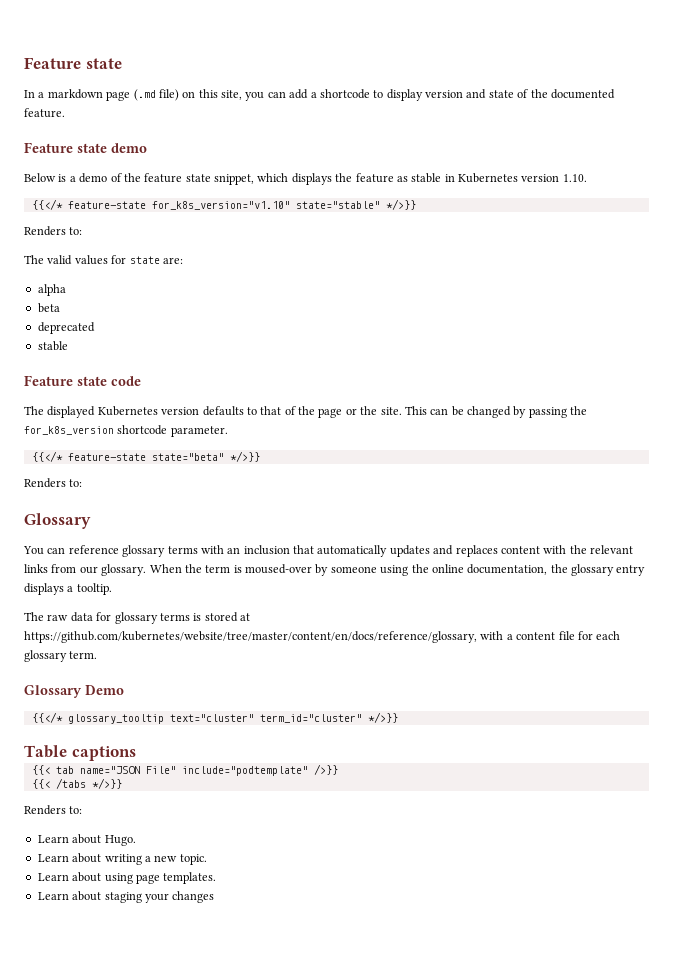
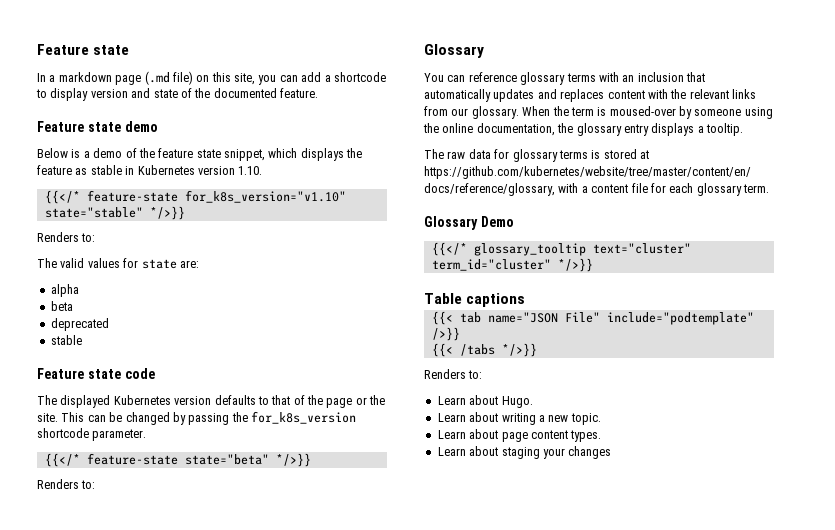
[104,872,217,884] using page templates. -> [501,430,602,442] page content types.

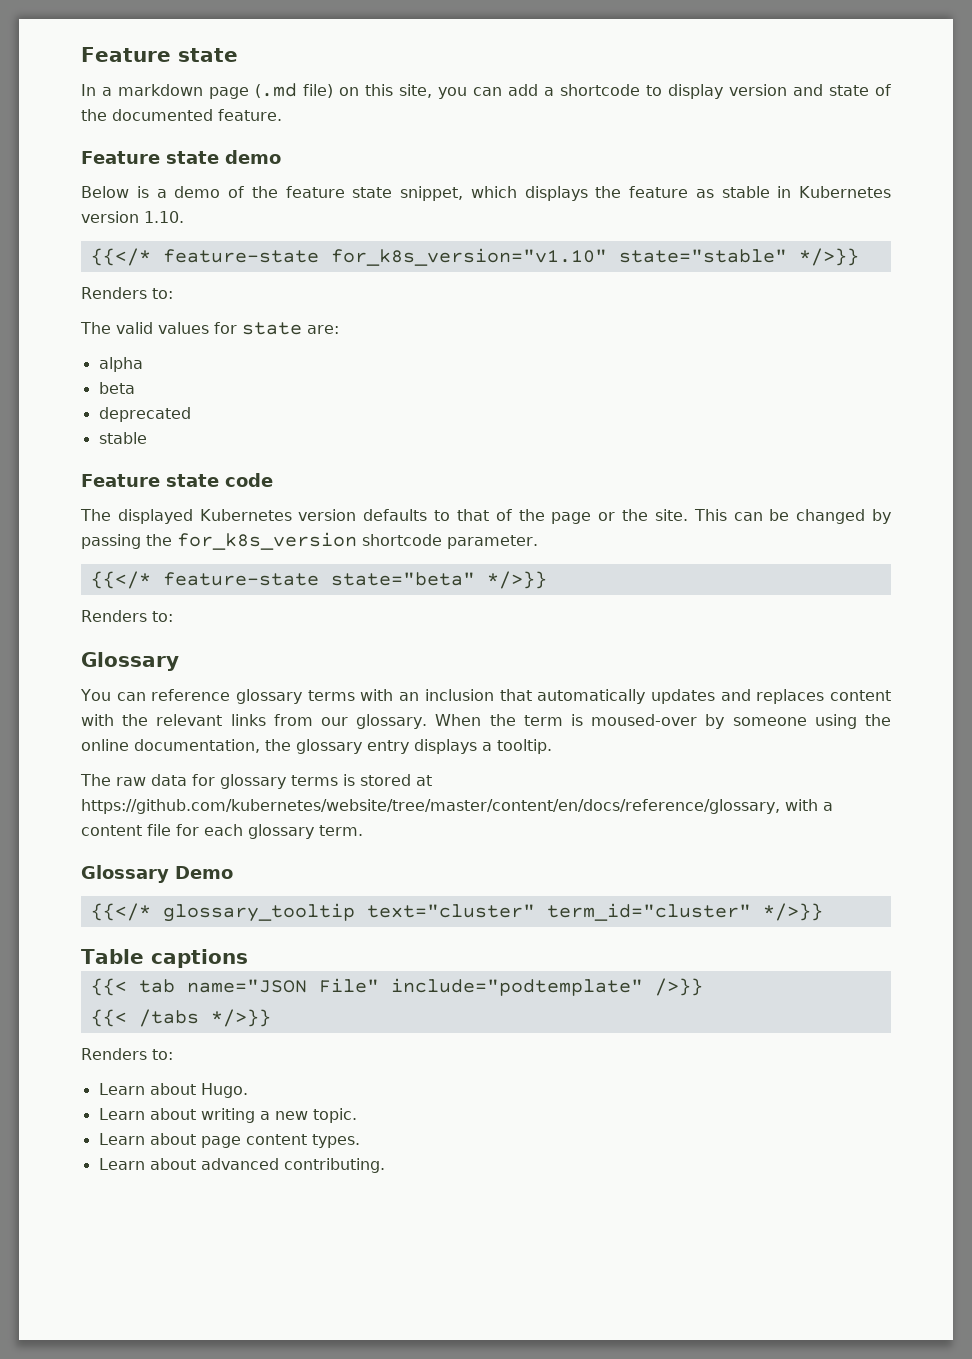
[501,446,612,459] staging your changes -> [200,1158,385,1173] advanced contributing.

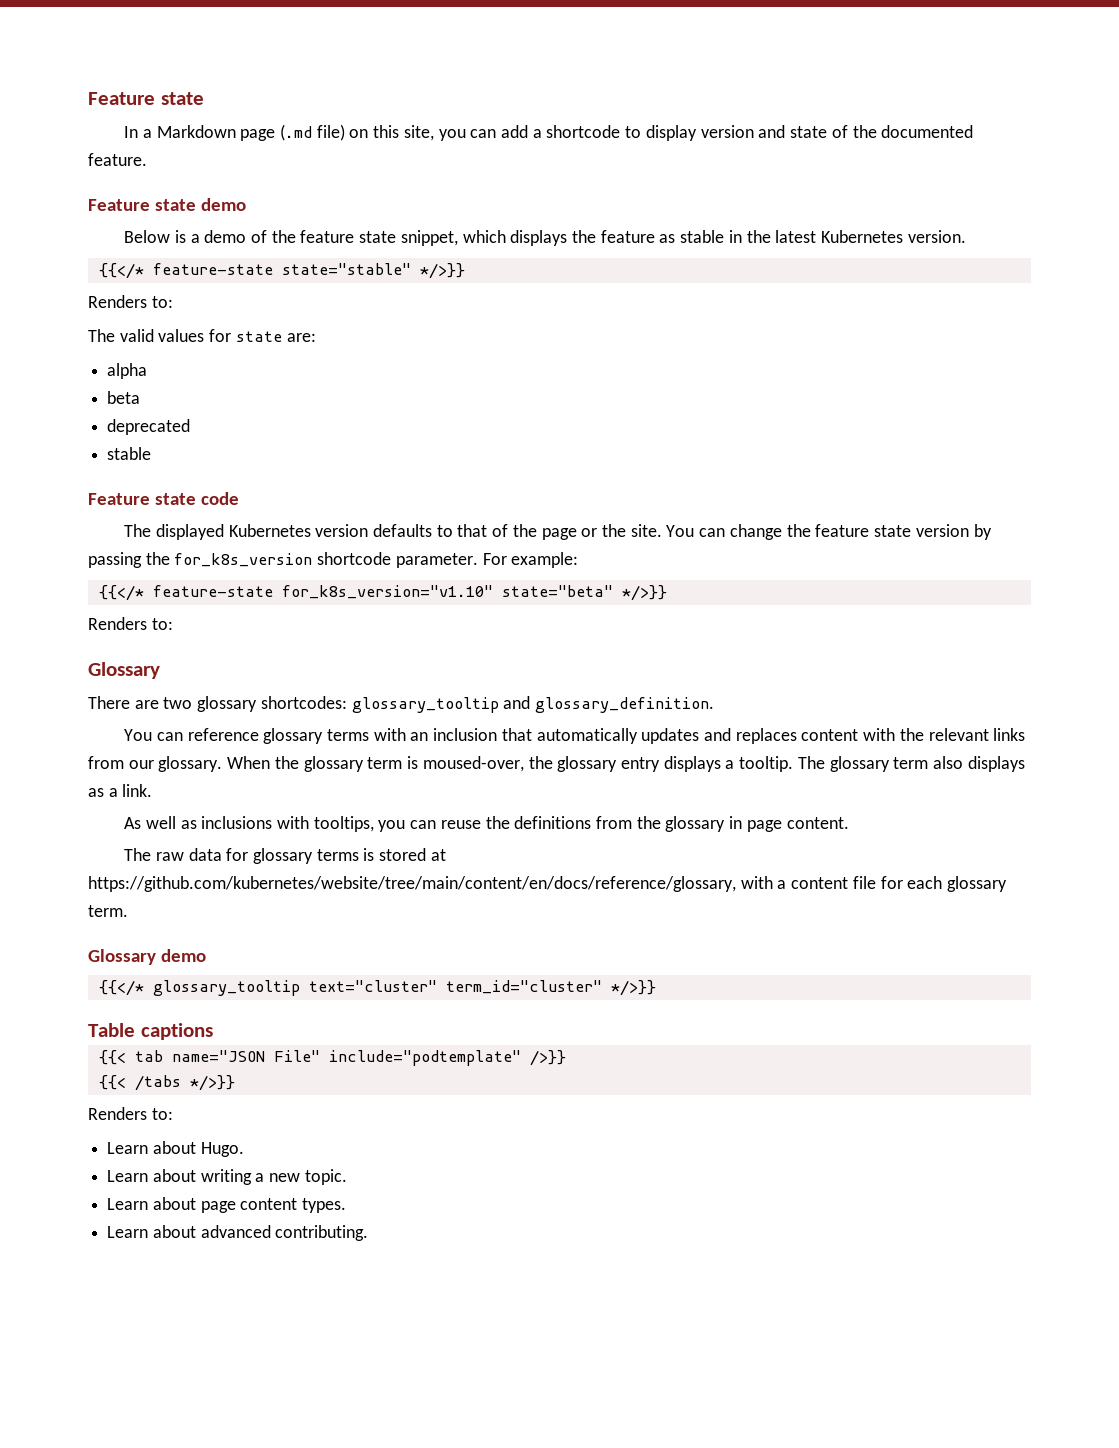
[118,84,203,96] markdown -> [156,125,236,138] Markdown
[799,186,892,198] [81,211,184,223] [90,248,607,266] Kubernetes version 1.10. // {{</* feature-state for_k8s_version="v1.10" -> [746,230,966,243] [98,263,273,279] the latest Kubernetes version. // {{</* feature-state
[693,509,866,524] This can be changed -> [666,524,969,540] You can change the feature state version
[90,571,319,589] // {{</* feature-state -> [482,552,579,568] [98,585,493,601] For example: // {{</* feature-state for_k8s_version="v1.10"
(179, 661) none -> [88,696,715,713] // There are two glossary shortcodes: glossary_tooltip and glossary_definition.
(516, 720) none -> [303,756,364,772] glossary
[591,714,891,729] [81,739,260,753] moused-over by someone using the online documentation, -> [422,756,524,772] moused-over,
(552, 746) none -> [797,756,1025,772] [88,784,153,797] [124,816,849,832] The glossary term also displays as a link. // As well as inclusions with tooltips, you can reuse the definitions from the glossary in page content.
[81,799,780,814] https://github.com/kubernetes/website/tree/master/content/en/docs/reference/glossary, -> [88,876,736,892] https://github.com/kubernetes/website/tree/main/content/en/docs/reference/glossary,
[175,866,233,879] Demo -> [161,949,207,962] demo

